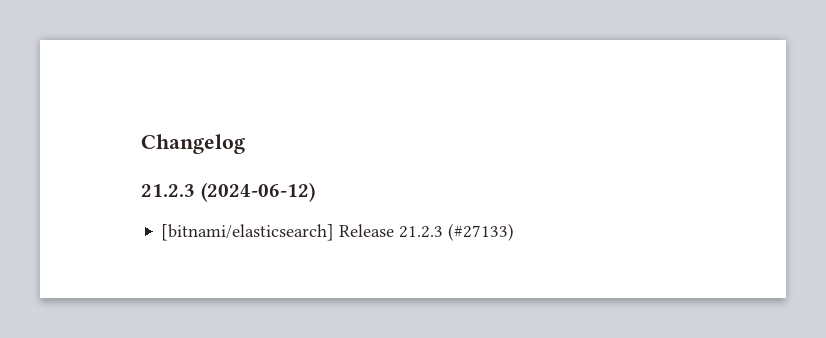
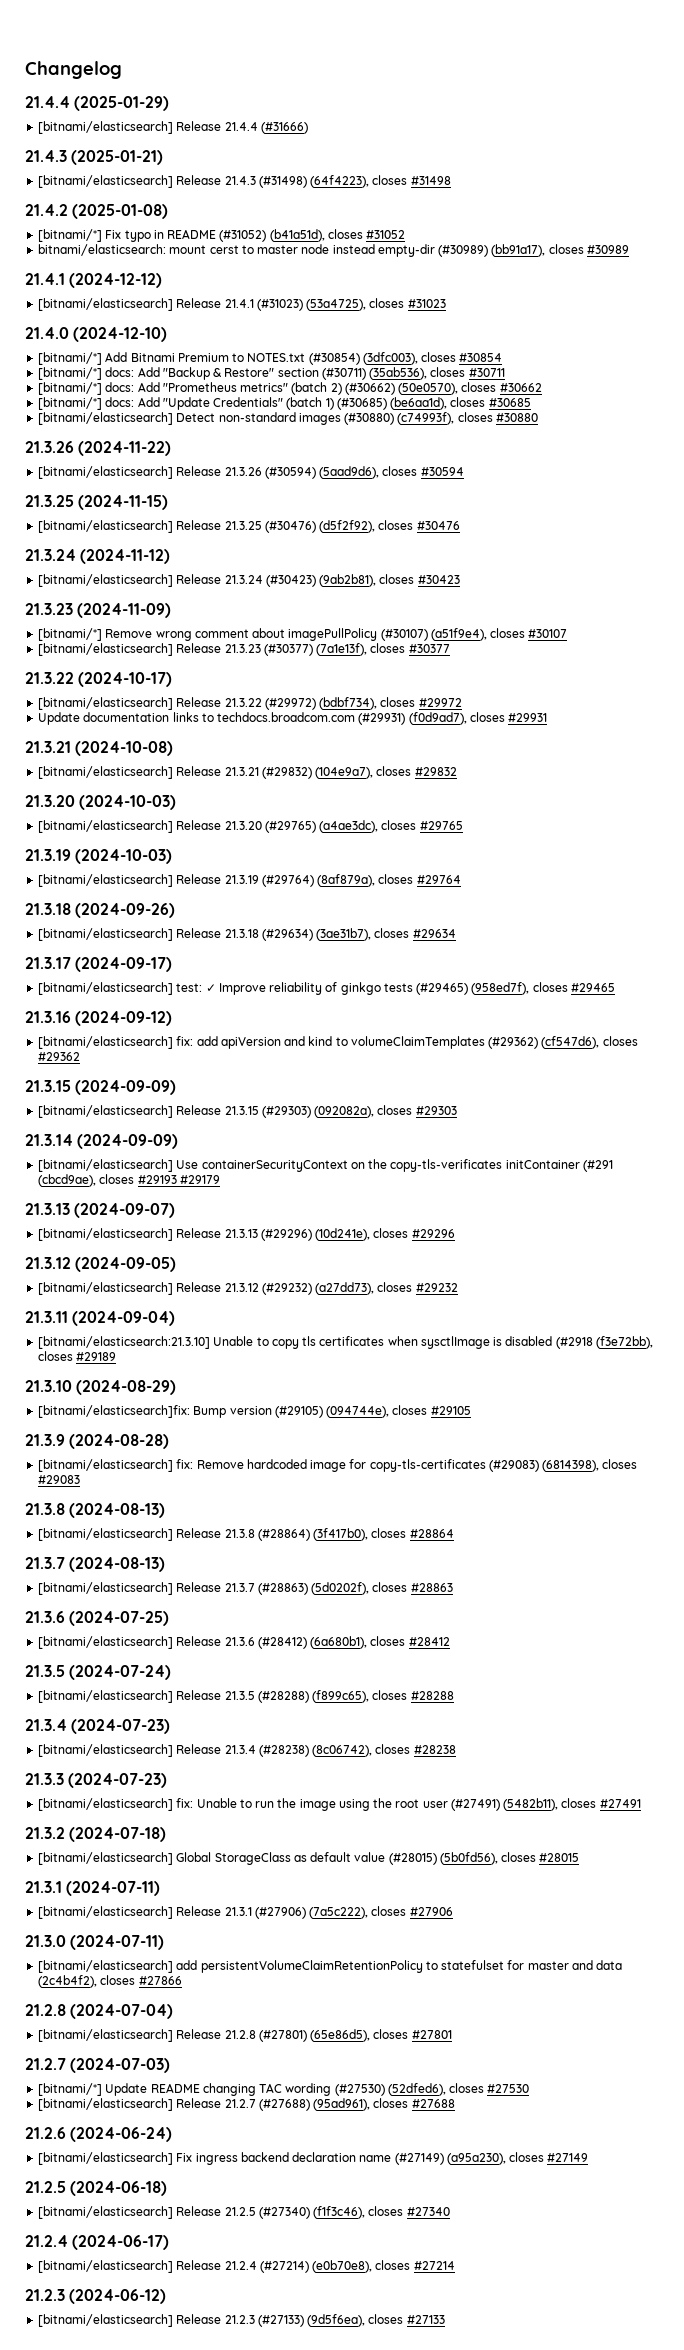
(245, 144) none -> [25,96,170,111] [38,121,308,134] [25,150,164,165] [38,175,451,188] [25,204,169,219] [38,229,406,242] [38,244,629,257] [25,273,163,288] [38,298,446,311] [25,327,168,342] [38,352,503,365] [38,367,505,380] [38,382,542,395] [38,397,531,410] [38,412,538,425] [25,441,172,456] [38,466,464,479] [25,495,169,510] [38,520,460,533] [25,549,171,564] [38,574,460,587] [25,603,172,618] [38,628,568,641] [38,643,450,656] [25,672,173,687] [38,697,462,710] [38,712,548,725] [25,741,174,756] [38,766,457,779] [25,795,177,810] [38,820,463,833] [25,849,173,864] [38,874,461,887] [25,903,176,918] [38,928,456,941] [25,957,173,972] [38,982,615,995] [25,1011,173,1026] [38,1036,638,1049] [38,1052,81,1061] [25,1080,177,1095] [38,1105,457,1118] [25,1134,179,1149] [38,1159,613,1172] [38,1174,220,1187] [25,1203,176,1218] [38,1228,455,1241] [25,1257,177,1272] [38,1282,458,1295] [25,1311,176,1326] [38,1336,653,1349] [38,1351,117,1361] [25,1380,177,1395] [38,1405,471,1418] [25,1434,170,1449] [38,1459,638,1472] [38,1475,81,1484] [25,1503,166,1518] [38,1528,454,1541] [25,1557,166,1572] [38,1582,453,1595] [25,1611,170,1626] [38,1636,450,1649] [25,1665,172,1680] [38,1690,454,1703] [25,1719,171,1734] [38,1744,456,1757] [25,1773,168,1788] [38,1798,641,1811] [25,1827,167,1842] [38,1852,580,1865] [25,1881,161,1896] [38,1906,453,1919] [25,1935,165,1950] [38,1960,623,1973] [38,1975,182,1988] [25,2004,174,2019] [38,2029,452,2042] [25,2058,171,2073] [38,2083,530,2096] [38,2098,455,2111] [25,2127,173,2142] [38,2152,589,2165] [25,2181,168,2196] [38,2206,450,2219] [25,2235,170,2250] [38,2260,455,2273] // 21.4.4 (2025-01-29) // [bitnami/elasticsearch] Release 21.4.4 (#31666) // 21.4.3 (2025-01-21) // [bitnami/elasticsearch] Release 21.4.3 (#31498) (64f4223), closes #31498 // 21.4.2 (2025-01-08) // [bitnami/*] Fix typo in README (#31052) (b41a51d), closes #31052 // bitnami/elasticsearch: mount cerst to master node instead empty-dir (#30989) (bb91a17), closes #30989 // 21.4.1 (2024-12-12) // [bitnami/elasticsearch] Release 21.4.1 (#31023) (53a4725), closes #31023 // 21.4.0 (2024-12-10) // [bitnami/*] Add Bitnami Premium to NOTES.txt (#30854) (3dfc003), closes #30854 // [bitnami/*] docs: Add "Backup & Restore" section (#30711) (35ab536), closes #30711 // [bitnami/*] docs: Add "Prometheus metrics" (batch 2) (#30662) (50e0570), closes #30662 // [bitnami/*] docs: Add "Update Credentials" (batch 1) (#30685) (be6aa1d), closes #30685 // [bitnami/elasticsearch] Detect non-standard images (#30880) (c74993f), closes #30880 // 21.3.26 (2024-11-22) // [bitnami/elasticsearch] Release 21.3.26 (#30594) (5aad9d6), closes #30594 // 21.3.25 (2024-11-15) // [bitnami/elasticsearch] Release 21.3.25 (#30476) (d5f2f92), closes #30476 // 21.3.24 (2024-11-12) // [bitnami/elasticsearch] Release 21.3.24 (#30423) (9ab2b81), closes #30423 // 21.3.23 (2024-11-09) // [bitnami/*] Remove wrong comment about imagePullPolicy (#30107) (a51f9e4), closes #30107 // [bitnami/elasticsearch] Release 21.3.23 (#30377) (7a1e13f), closes #30377 // 21.3.22 (2024-10-17) // [bitnami/elasticsearch] Release 21.3.22 (#29972) (bdbf734), closes #29972 // Update documentation links to techdocs.broadcom.com (#29931) (f0d9ad7), closes #29931 // 21.3.21 (2024-10-08) // [bitnami/elasticsearch] Release 21.3.21 (#29832) (104e9a7), closes #29832 // 21.3.20 (2024-10-03) // [bitnami/elasticsearch] Release 21.3.20 (#29765) (a4ae3dc), closes #29765 // 21.3.19 (2024-10-03) // [bitnami/elasticsearch] Release 21.3.19 (#29764) (8af879a), closes #29764 // 21.3.18 (2024-09-26) // [bitnami/elasticsearch] Release 21.3.18 (#29634) (3ae31b7), closes #29634 // 21.3.17 (2024-09-17) // [bitnami/elasticsearch] test: ✓ Improve reliability of ginkgo tests (#29465) (958ed7f), closes #29465 // 21.3.16 (2024-09-12) // [bitnami/elasticsearch] fix: add apiVersion and kind to volumeClaimTemplates (#29362) (cf547d6), closes #29362 // 21.3.15 (2024-09-09) // [bitnami/elasticsearch] Release 21.3.15 (#29303) (092082a), closes #29303 // 21.3.14 (2024-09-09) // [bitnami/elasticsearch] Use containerSecurityContext on the copy-tls-verificates initContainer (#291 (cbcd9ae), closes #29193 #29179 // 21.3.13 (2024-09-07) // [bitnami/elasticsearch] Release 21.3.13 (#29296) (10d241e), closes #29296 // 21.3.12 (2024-09-05) // [bitnami/elasticsearch] Release 21.3.12 (#29232) (a27dd73), closes #29232 // 21.3.11 (2024-09-04) // [bitnami/elasticsearch:21.3.10] Unable to copy tls certificates when sysctlImage is disabled (#2918 (f3e72bb), closes #29189 // 21.3.10 (2024-08-29) // [bitnami/elasticsearch]fix: Bump version (#29105) (094744e), closes #29105 // 21.3.9 (2024-08-28) // [bitnami/elasticsearch] fix: Remove hardcoded image for copy-tls-certificates (#29083) (6814398), closes #29083 // 21.3.8 (2024-08-13) // [bitnami/elasticsearch] Release 21.3.8 (#28864) (3f417b0), closes #28864 // 21.3.7 (2024-08-13) // [bitnami/elasticsearch] Release 21.3.7 (#28863) (5d0202f), closes #28863 // 21.3.6 (2024-07-25) // [bitnami/elasticsearch] Release 21.3.6 (#28412) (6a680b1), closes #28412 // 21.3.5 (2024-07-24) // [bitnami/elasticsearch] Release 21.3.5 (#28288) (f899c65), closes #28288 // 21.3.4 (2024-07-23) // [bitnami/elasticsearch] Release 21.3.4 (#28238) (8c06742), closes #28238 // 21.3.3 (2024-07-23) // [bitnami/elasticsearch] fix: Unable to run the image using the root user (#27491) (5482b11), closes #27491 // 21.3.2 (2024-07-18) // [bitnami/elasticsearch] Global StorageClass as default value (#28015) (5b0fd56), closes #28015 // 21.3.1 (2024-07-11) // [bitnami/elasticsearch] Release 21.3.1 (#27906) (7a5c222), closes #27906 // 21.3.0 (2024-07-11) // [bitnami/elasticsearch] add persistentVolumeClaimRetentionPolicy to statefulset for master and data (2c4b4f2), closes #27866 // 21.2.8 (2024-07-04) // [bitnami/elasticsearch] Release 21.2.8 (#27801) (65e86d5), closes #27801 // 21.2.7 (2024-07-03) // [bitnami/*] Update README changing TAC wording (#27530) (52dfed6), closes #27530 // [bitnami/elasticsearch] Release 21.2.7 (#27688) (95ad961), closes #27688 // 21.2.6 (2024-06-24) // [bitnami/elasticsearch] Fix ingress backend declaration name (#27149) (a95a230), closes #27149 // 21.2.5 (2024-06-18) // [bitnami/elasticsearch] Release 21.2.5 (#27340) (f1f3c46), closes #27340 // 21.2.4 (2024-06-17) // [bitnami/elasticsearch] Release 21.2.4 (#27214) (e0b70e8), closes #27214
(515, 232) none -> [307,2314,445,2327] (9d5f6ea), closes #27133

